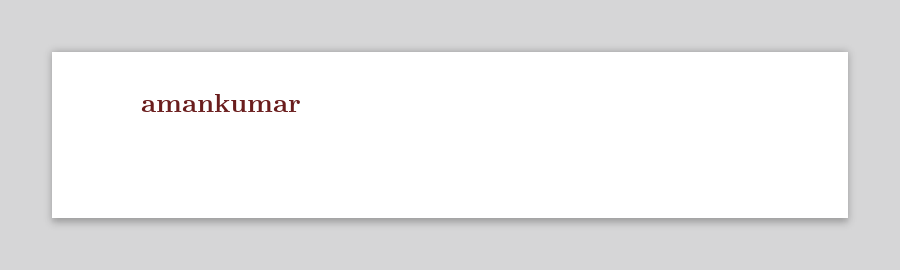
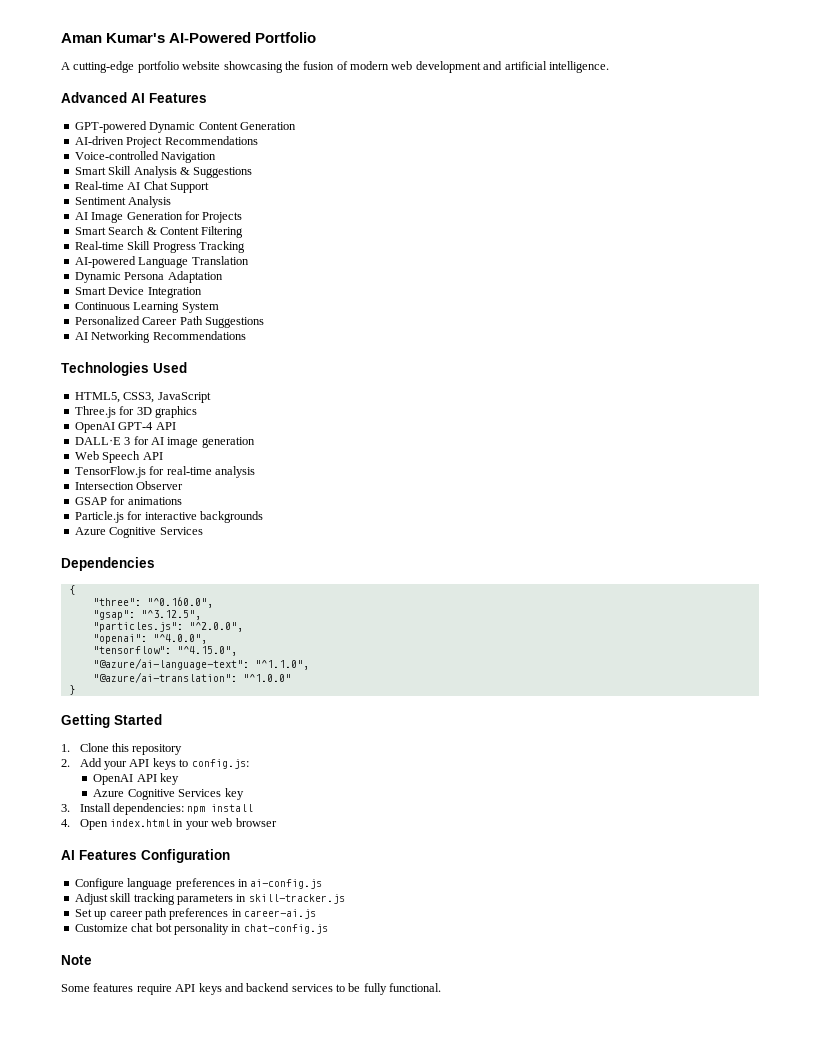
[141,94,301,112] amankumar -> [61,32,317,43] [61,61,609,73] [61,92,207,103] [74,121,296,133] [74,136,258,148] [74,151,217,163] [74,166,253,178] [74,181,209,193] [74,196,172,208] [74,211,243,223] [74,226,244,238] [74,241,245,253] [74,256,249,268] [74,271,223,283] [74,287,202,298] [74,302,219,313] [74,316,264,328] [74,331,246,343] [61,362,187,376] [74,392,211,403] [74,406,197,418] [74,422,176,433] [74,436,255,448] [74,451,163,463] [74,466,255,478] [74,481,184,490] [74,496,182,505] [74,511,263,523] [74,527,203,538] [61,557,155,571] [68,585,75,595] [92,597,213,608] [92,610,201,620] [92,622,243,632] [92,634,207,644] [92,646,237,656] [92,658,309,670] [92,672,291,683] [68,685,75,695] [61,714,162,728] [61,743,183,755] [61,758,249,770] [93,773,180,785] [93,788,244,800] [61,803,254,815] [61,818,277,830] [61,849,230,863] [74,878,323,890] [74,893,345,905] [74,908,316,920] [74,923,328,935] [61,955,92,965] [61,983,442,995] Aman Kumar's AI-Powered Portfolio // A cutting-edge portfolio website showcasing the fusion of modern web development and artificial intelligence. // Advanced AI Features // GPT-powered Dynamic Content Generation // AI-driven Project Recommendations // Voice-controlled Navigation // Smart Skill Analysis & Suggestions // Real-time AI Chat Support // Sentiment Analysis // AI Image Generation for Projects // Smart Search & Content Filtering // Real-time Skill Progress Tracking // AI-powered Language Translation // Dynamic Persona Adaptation // Smart Device Integration // Continuous Learning System // Personalized Career Path Suggestions // AI Networking Recommendations // Technologies Used // HTML5, CSS3, JavaScript // Three.js for 3D graphics // OpenAI GPT-4 API // DALL·E 3 for AI image generation // Web Speech API // TensorFlow.js for real-time analysis // Intersection Observer // GSAP for animations // Particle.js for interactive backgrounds // Azure Cognitive Services // Dependencies // { // "three": "^0.160.0", // "gsap": "^3.12.5", // "particles.js": "^2.0.0", // "openai": "^4.0.0", // "tensorflow": "^4.15.0", // "@azure/ai-language-text": "^1.1.0", // "@azure/ai-translation": "^1.0.0" // } // Getting Started // 1. Clone this repository // 2. Add your API keys to config.js: // OpenAI API key // Azure Cognitive Services key // 3. Install dependencies: npm install // 4. Open index.html in your web browser // AI Features Configuration // Configure language preferences in ai-config.js // Adjust skill tracking parameters in skill-tracker.js // Set up career path preferences in career-ai.js // Customize chat bot personality in chat-config.js // Note // Some features require API keys and backend services to be fully functional.

